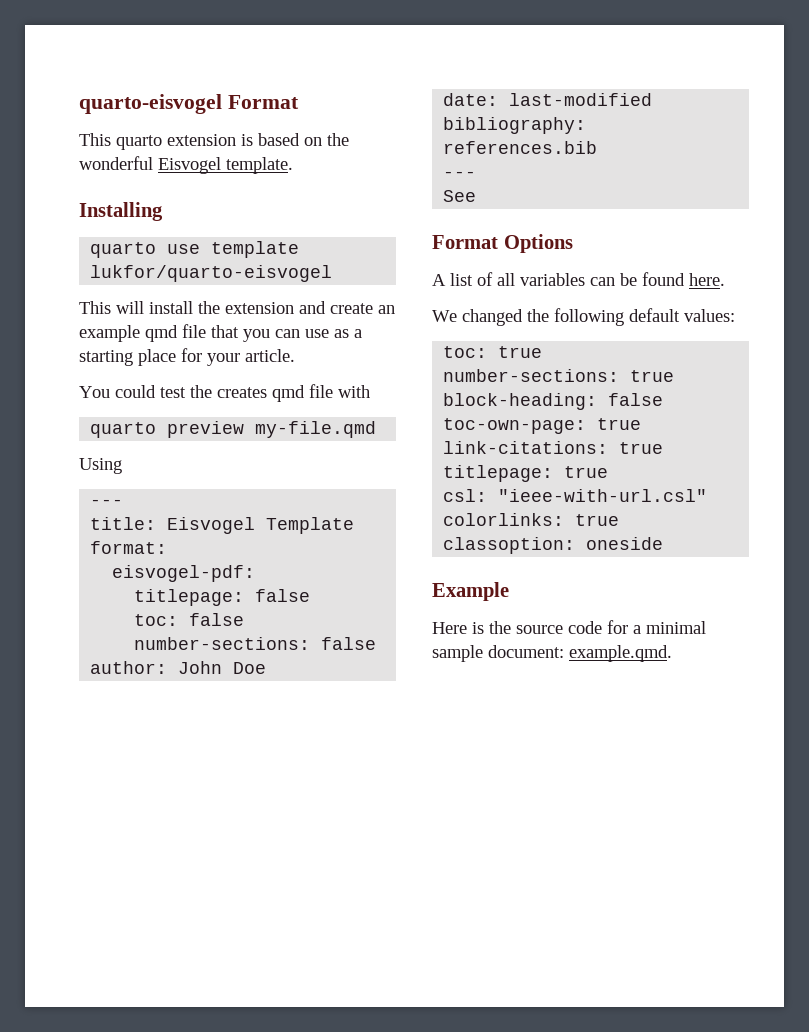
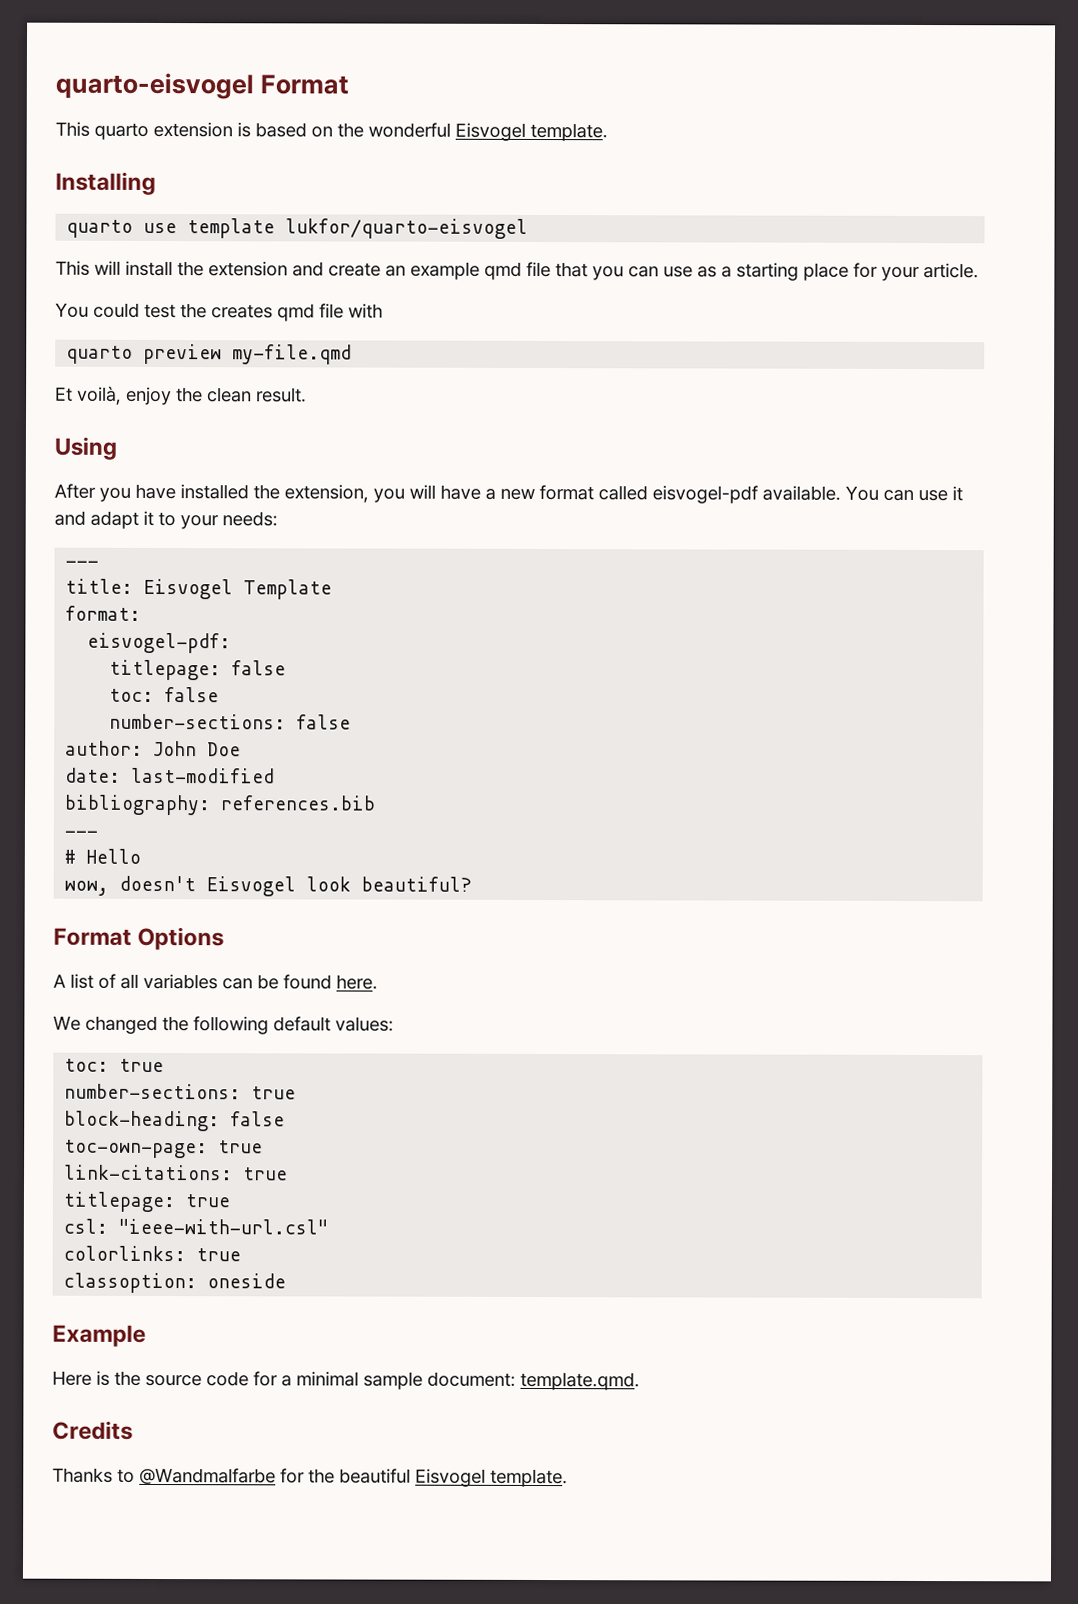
[79,458,122,474] Using -> [55,385,307,406] [54,436,117,460] [54,483,963,504] [54,510,278,530] Et voilà, enjoy the clean result. // Using // After you have installed the extension, you will have a new format called eisvogel-pdf available. You can use it and adapt it to your needs:
[443,190,477,202] See -> [64,848,142,864] [64,875,473,897] # Hello // wow, doesn't Eisvogel look beautiful?
[569,645,672,662] example.qmd. -> [520,1371,640,1391] [52,1420,133,1440] [52,1467,568,1488] template.qmd. // Credits // Thanks to @Wandmalfarbe for the beautiful Eisvogel template.

